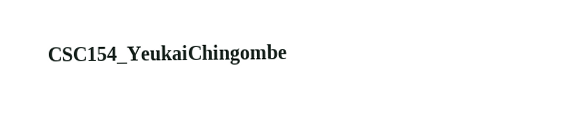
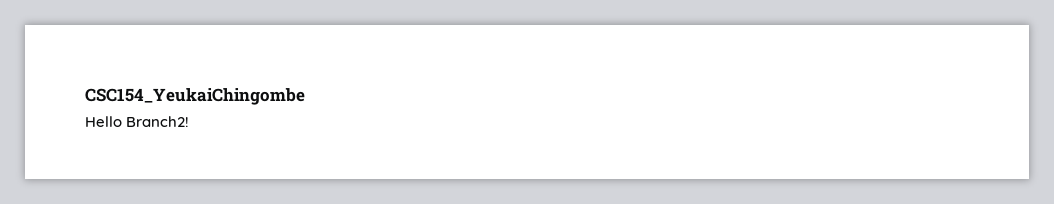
(288, 55) none -> [85,116,190,127] // Hello Branch2!

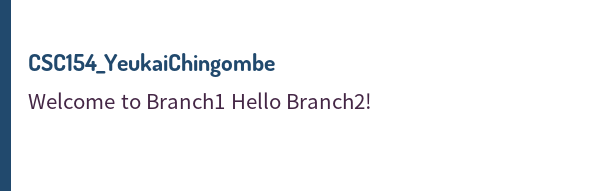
(305, 96) none -> [28,92,226,109] Welcome to Branch1

